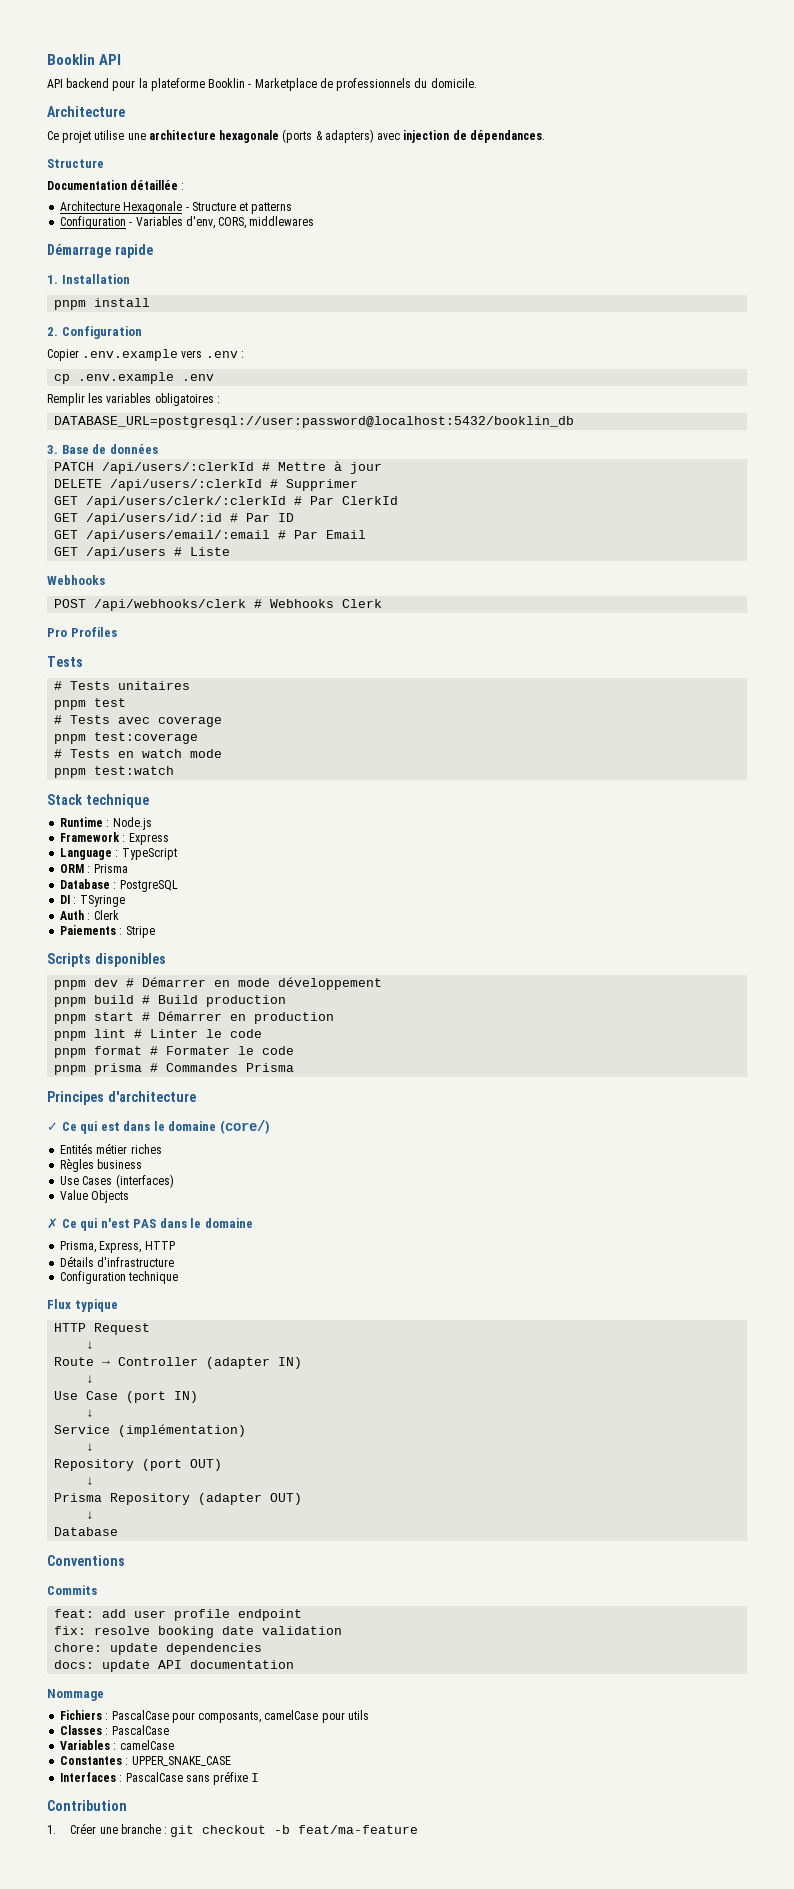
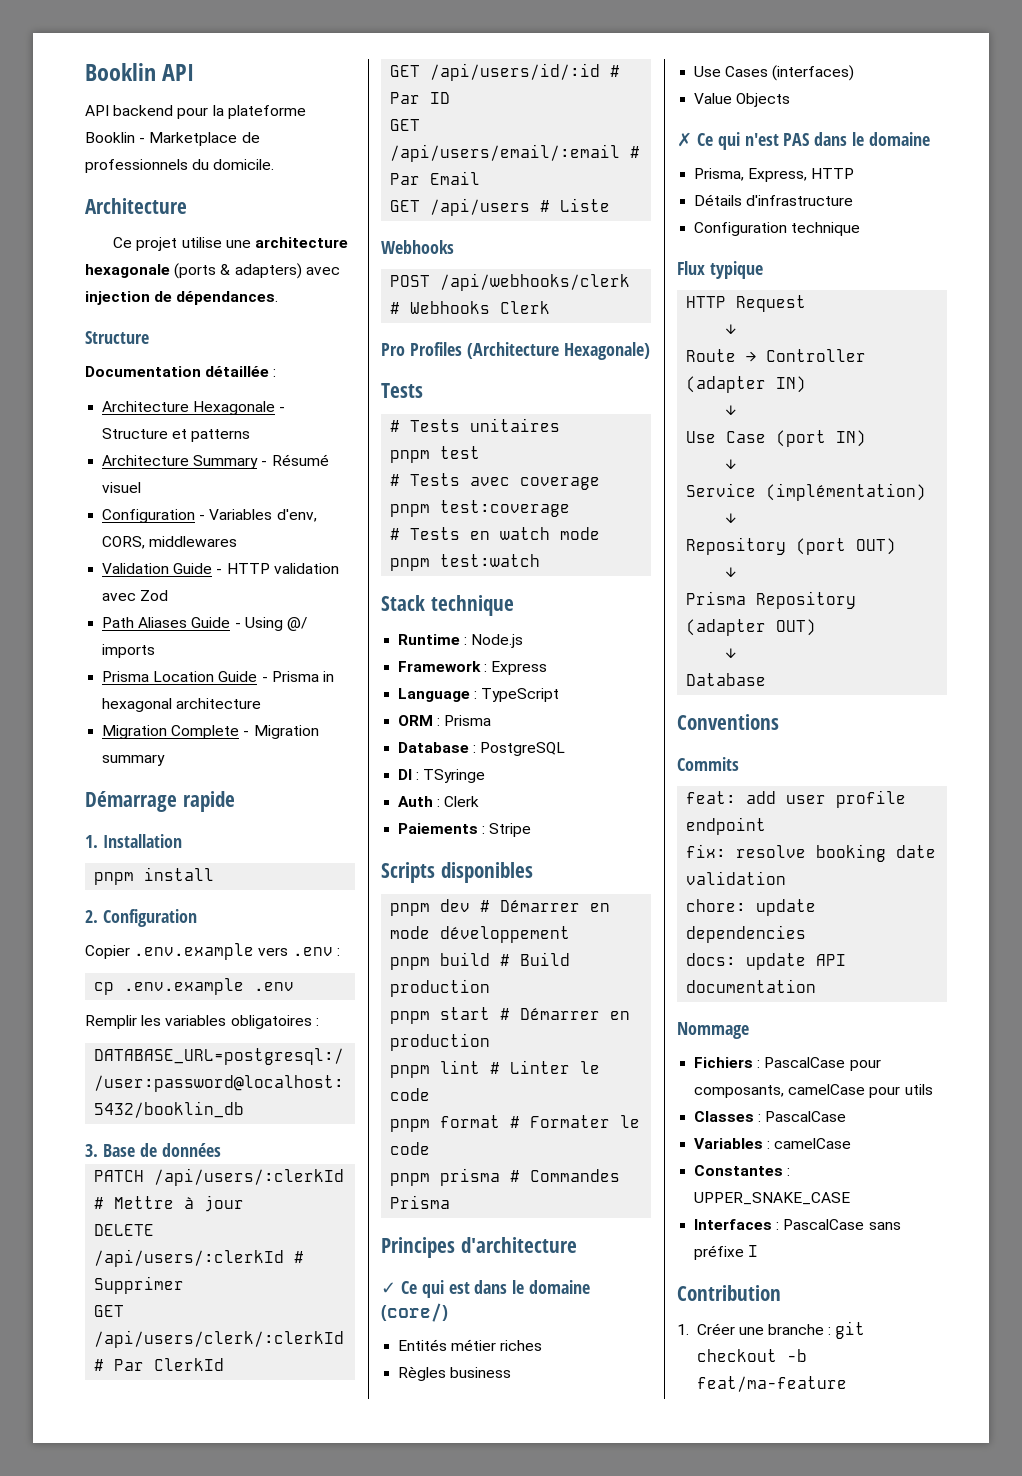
(293, 208) none -> [102,454,329,469] [102,482,142,493] // Architecture Summary - Résumé visuel
(315, 221) none -> [102,563,339,574] [102,590,169,601] [102,617,307,631] [102,644,156,658] [102,671,334,682] [102,698,262,712] [102,725,319,739] [102,754,166,766] // Validation Guide - HTTP validation avec Zod // Path Aliases Guide - Using @/ imports // Prisma Location Guide - Prisma in hexagonal architecture // Migration Complete - Migration summary
(117, 632) none -> [466,342,650,360] (Architecture Hexagonale)

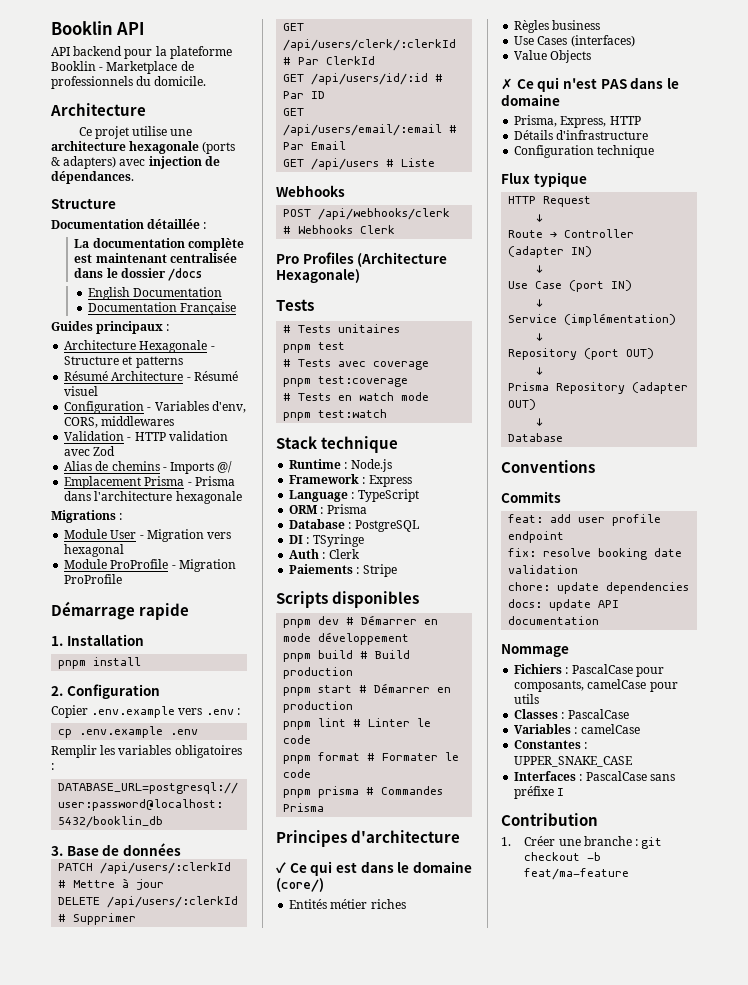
(277, 373) none -> [74,238,244,251] [74,253,237,263] [74,268,203,281] [87,287,222,300] [87,302,236,315] [51,321,170,334] // La documentation complète est maintenant centralisée dans le dossier /docs // English Documentation // Documentation Française // Guides principaux :
[102,455,259,469] Architecture Summary -> [64,371,184,381] Résumé Architecture
[173,563,213,574] Guide -> (125, 436) none
[102,617,307,631] [102,644,156,658] [102,671,334,682] [102,698,262,712] [102,725,319,739] [102,754,166,766] Path Aliases Guide - Using @/ imports // Prisma Location Guide - Prisma in hexagonal architecture // Migration Complete - Migration summary -> [64,461,233,474] [64,476,235,489] [64,491,242,504] [51,510,123,523] [64,529,232,542] [64,544,125,557] [64,559,236,572] [64,574,123,584] Alias de chemins - Imports @/ // Emplacement Prisma - Prisma dans l'architecture hexagonale // Migrations : // Module User - Migration vers hexagonal // Module ProProfile - Migration ProProfile

